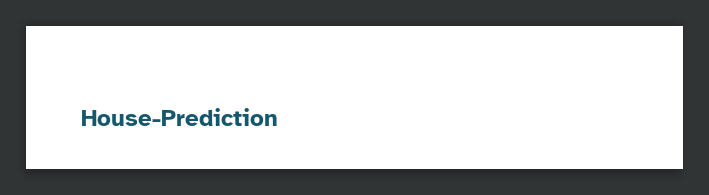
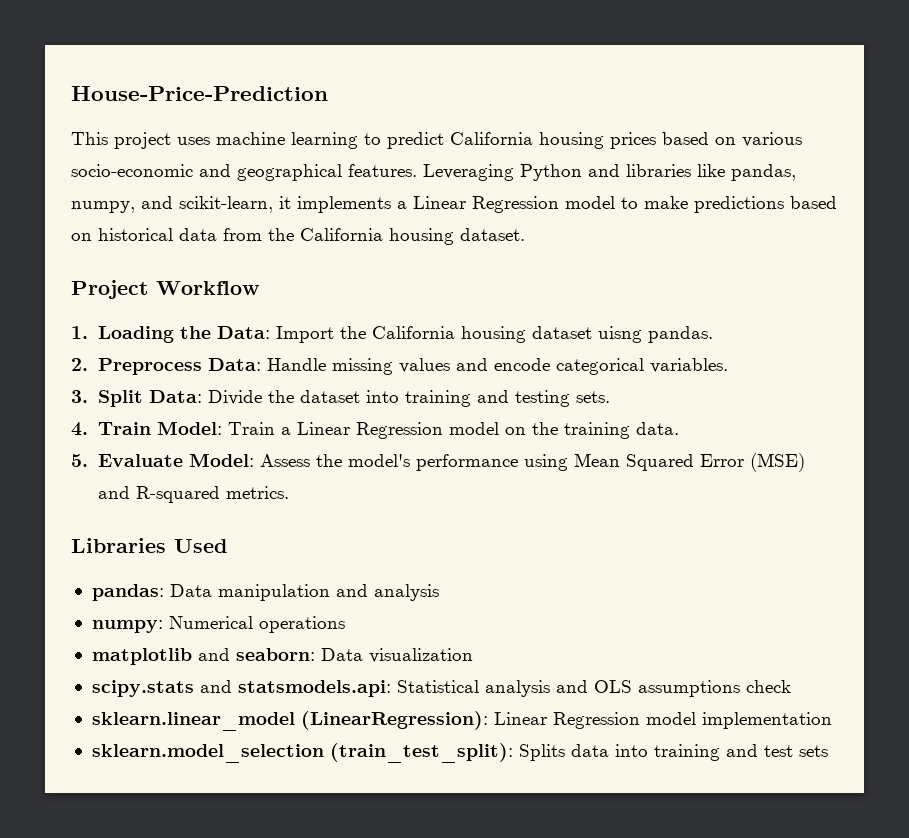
[81,108,278,126] House-Prediction -> [71,86,328,101] [71,132,802,149] [71,164,796,181] [71,196,837,213] [71,228,525,245] [71,280,259,299] [71,326,713,343] [71,358,728,375] [71,390,610,407] [71,421,679,439] [71,453,805,472] [97,486,289,503] [71,538,227,553] [91,584,439,601] [91,616,345,633] [91,648,473,665] [91,680,791,697] [91,711,832,731] [91,743,828,763] House-Price-Prediction // This project uses machine learning to predict California housing prices based on various socio-economic and geographical features. Leveraging Python and libraries like pandas, numpy, and scikit-learn, it implements a Linear Regression model to make predictions based on historical data from the California housing dataset. // Project Workflow // 1. Loading the Data: Import the California housing dataset uisng pandas. // 2. Preprocess Data: Handle missing values and encode categorical variables. // 3. Split Data: Divide the dataset into training and testing sets. // 4. Train Model: Train a Linear Regression model on the training data. // 5. Evaluate Model: Assess the model's performance using Mean Squared Error (MSE) and R-squared metrics. // Libraries Used // pandas: Data manipulation and analysis // numpy: Numerical operations // matplotlib and seaborn: Data visualization // scipy.stats and statsmodels.api: Statistical analysis and OLS assumptions check // sklearn.linear_model (LinearRegression): Linear Regression model implementation // sklearn.model_selection (train_test_split): Splits data into training and test sets

